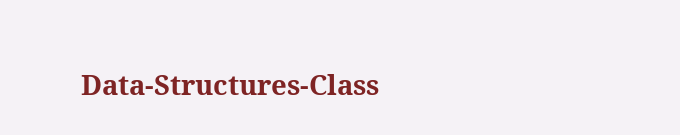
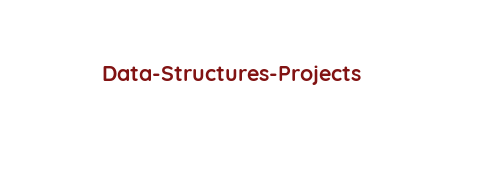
[81,74,379,95] Data-Structures-Class -> [102,65,361,85] Data-Structures-Projects

